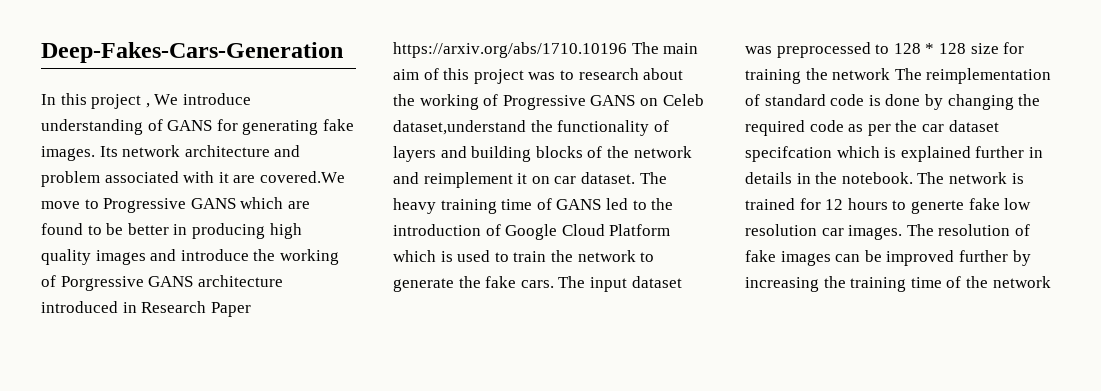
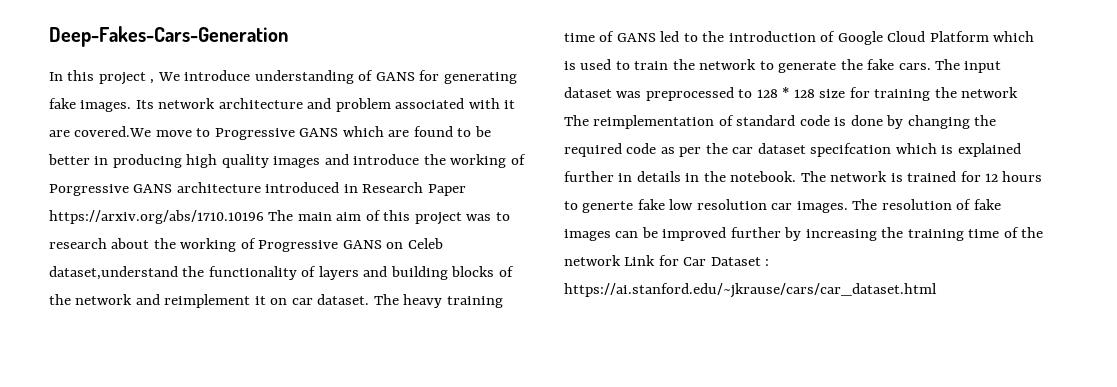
(1051, 282) none -> [624,255,770,266] [564,283,937,298] Link for Car Dataset : https://ai.stanford.edu/~jkrause/cars/car_dataset.html

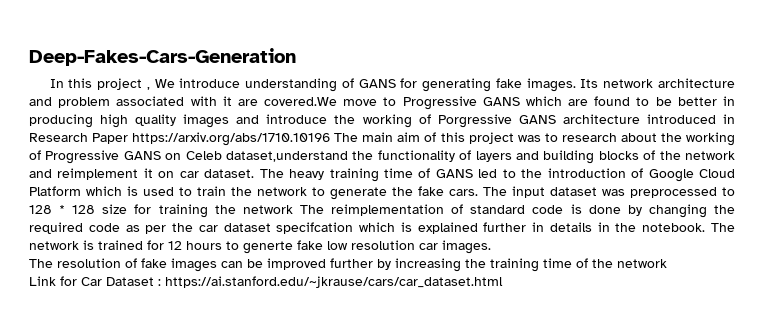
(848, 207) none -> (491, 247) //
(621, 260) none -> (667, 263) //

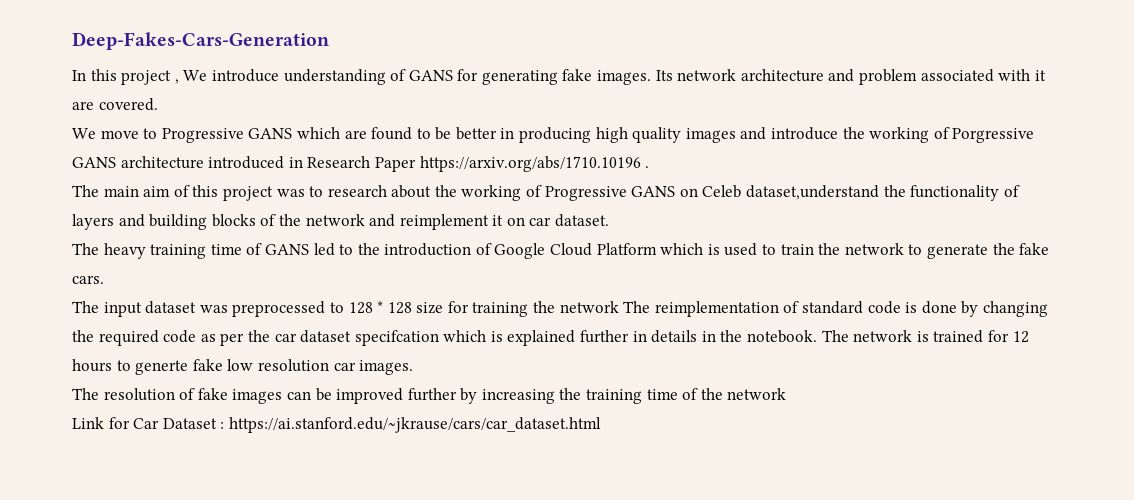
[264,97,338,106] covered.We -> [98,98,158,111] [72,128,96,139] covered. // We
(331, 139) none -> [645,166,650,168] . //
(255, 173) none -> (610, 220) //
(478, 192) none -> (104, 279) //

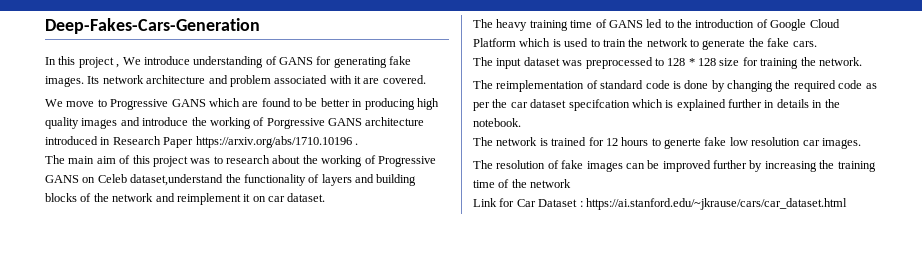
[559,301,619,313] network -> [818,57,862,66] network. //
(818, 336) none -> (521, 122) //

